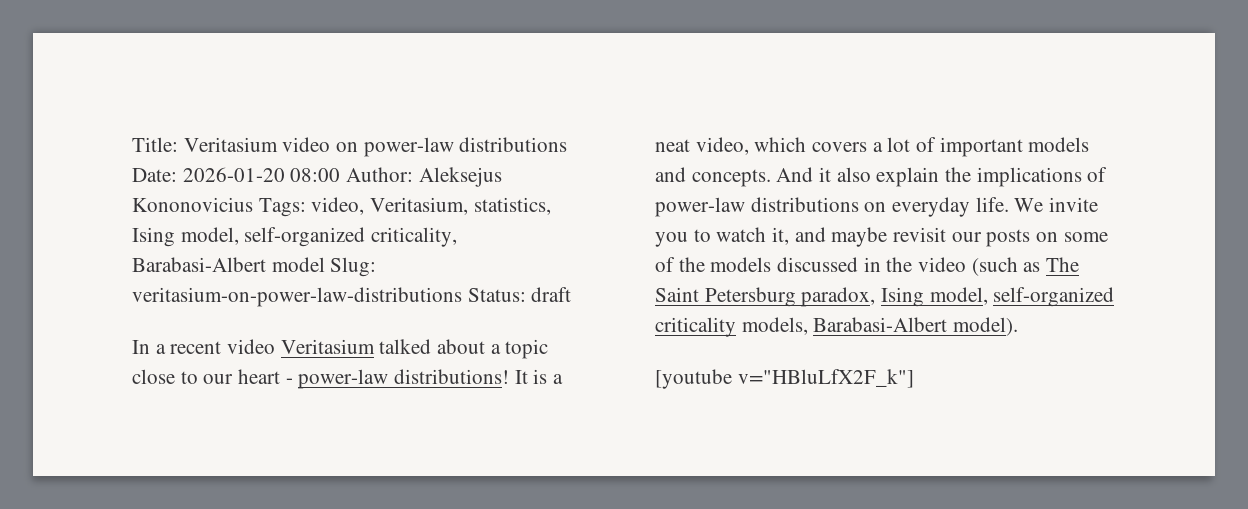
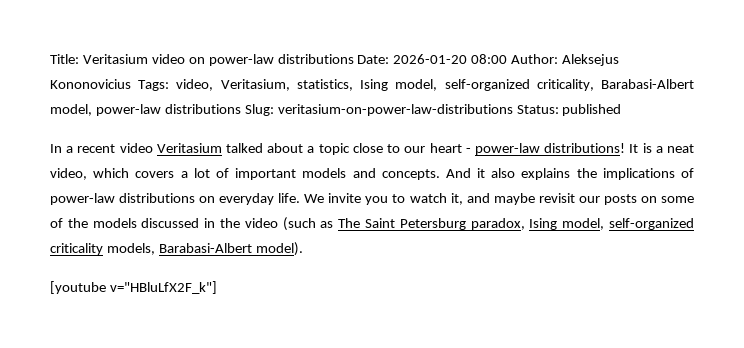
[271,257,325,272] model -> [50,104,241,116] model, power-law distributions
[531,287,572,302] draft -> [562,104,622,116] published
[876,167,940,187] explain -> [521,168,571,180] explains

